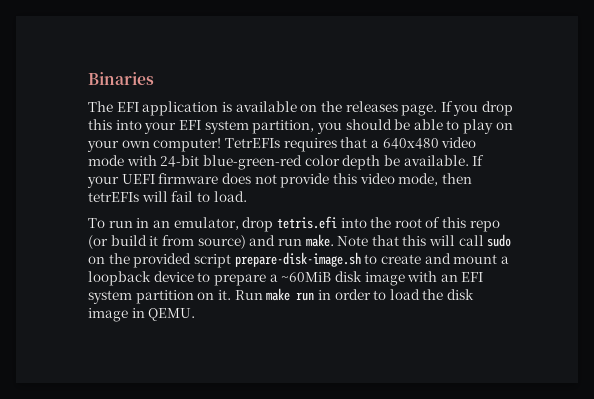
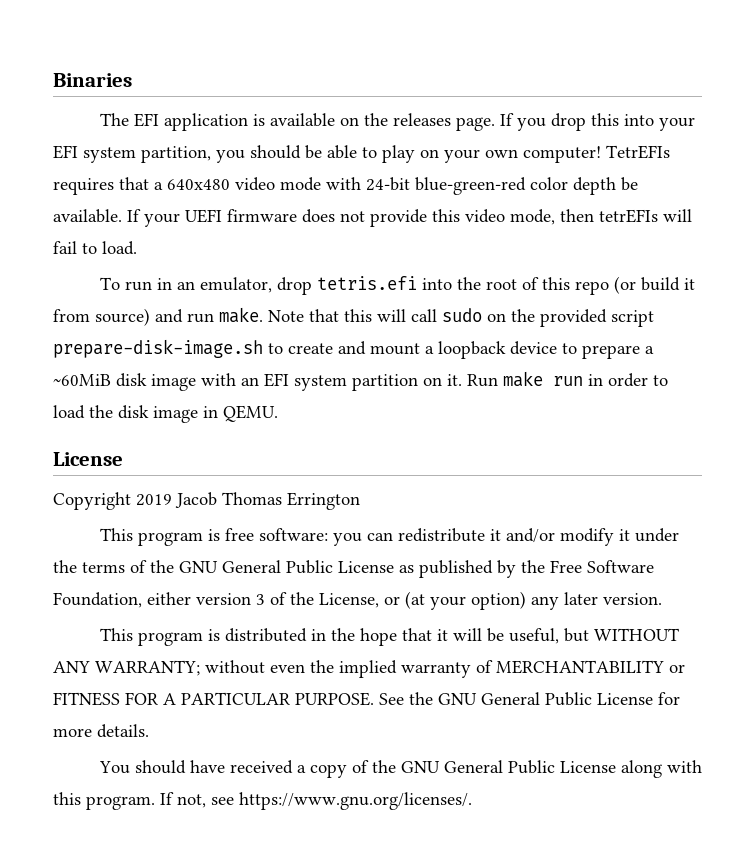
(196, 314) none -> [53,452,123,466] [53,492,360,510] [99,528,679,546] [53,560,654,578] [53,591,662,610] [99,628,679,646] [53,660,685,678] [53,692,680,706] [53,724,149,738] [98,760,702,778] [53,792,472,810] // License // Copyright 2019 Jacob Thomas Errington // This program is free software: you can redistribute it and/or modify it under the terms of the GNU General Public License as published by the Free Software Foundation, either version 3 of the License, or (at your option) any later version. // This program is distributed in the hope that it will be useful, but WITHOUT ANY WARRANTY; without even the implied warranty of MERCHANTABILITY or FITNESS FOR A PARTICULAR PURPOSE. See the GNU General Public License for more details. // You should have received a copy of the GNU General Public License along with this program. If not, see https://www.gnu.org/licenses/.

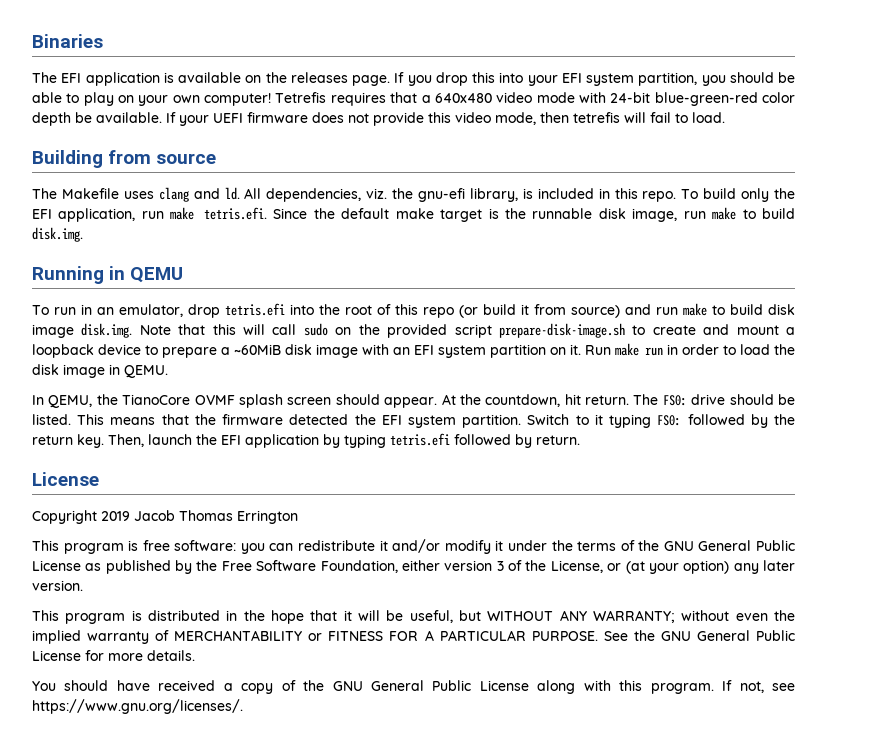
[606,145,670,159] TetrEFIs -> [275,92,327,103] Tetrefis
[599,209,658,223] tetrEFIs -> [573,112,620,123] tetrefis
(137, 248) none -> [32,150,217,168] [32,187,795,202] [32,207,795,222] [32,227,83,242] [32,266,184,284] // Building from source // The Makefile uses clang and ld. All dependencies, viz. the gnu-efi library, is included in this repo. To build only the EFI application, run make tetris.efi. Since the default make target is the runnable disk image, run make to build disk.img. // Running in QEMU
[219,307,263,323] make. -> [683,303,795,316] [32,323,133,338] make to build disk image disk.img.
(278, 413) none -> [32,394,796,408] [32,414,795,428] [32,433,580,448] // In QEMU, the TianoCore OVMF splash screen should appear. At the countdown, hit return. The FS0: drive should be listed. This means that the firmware detected the EFI system partition. Switch to it typing FS0: followed by the return key. Then, launch the EFI application by typing tetris.efi followed by return.

